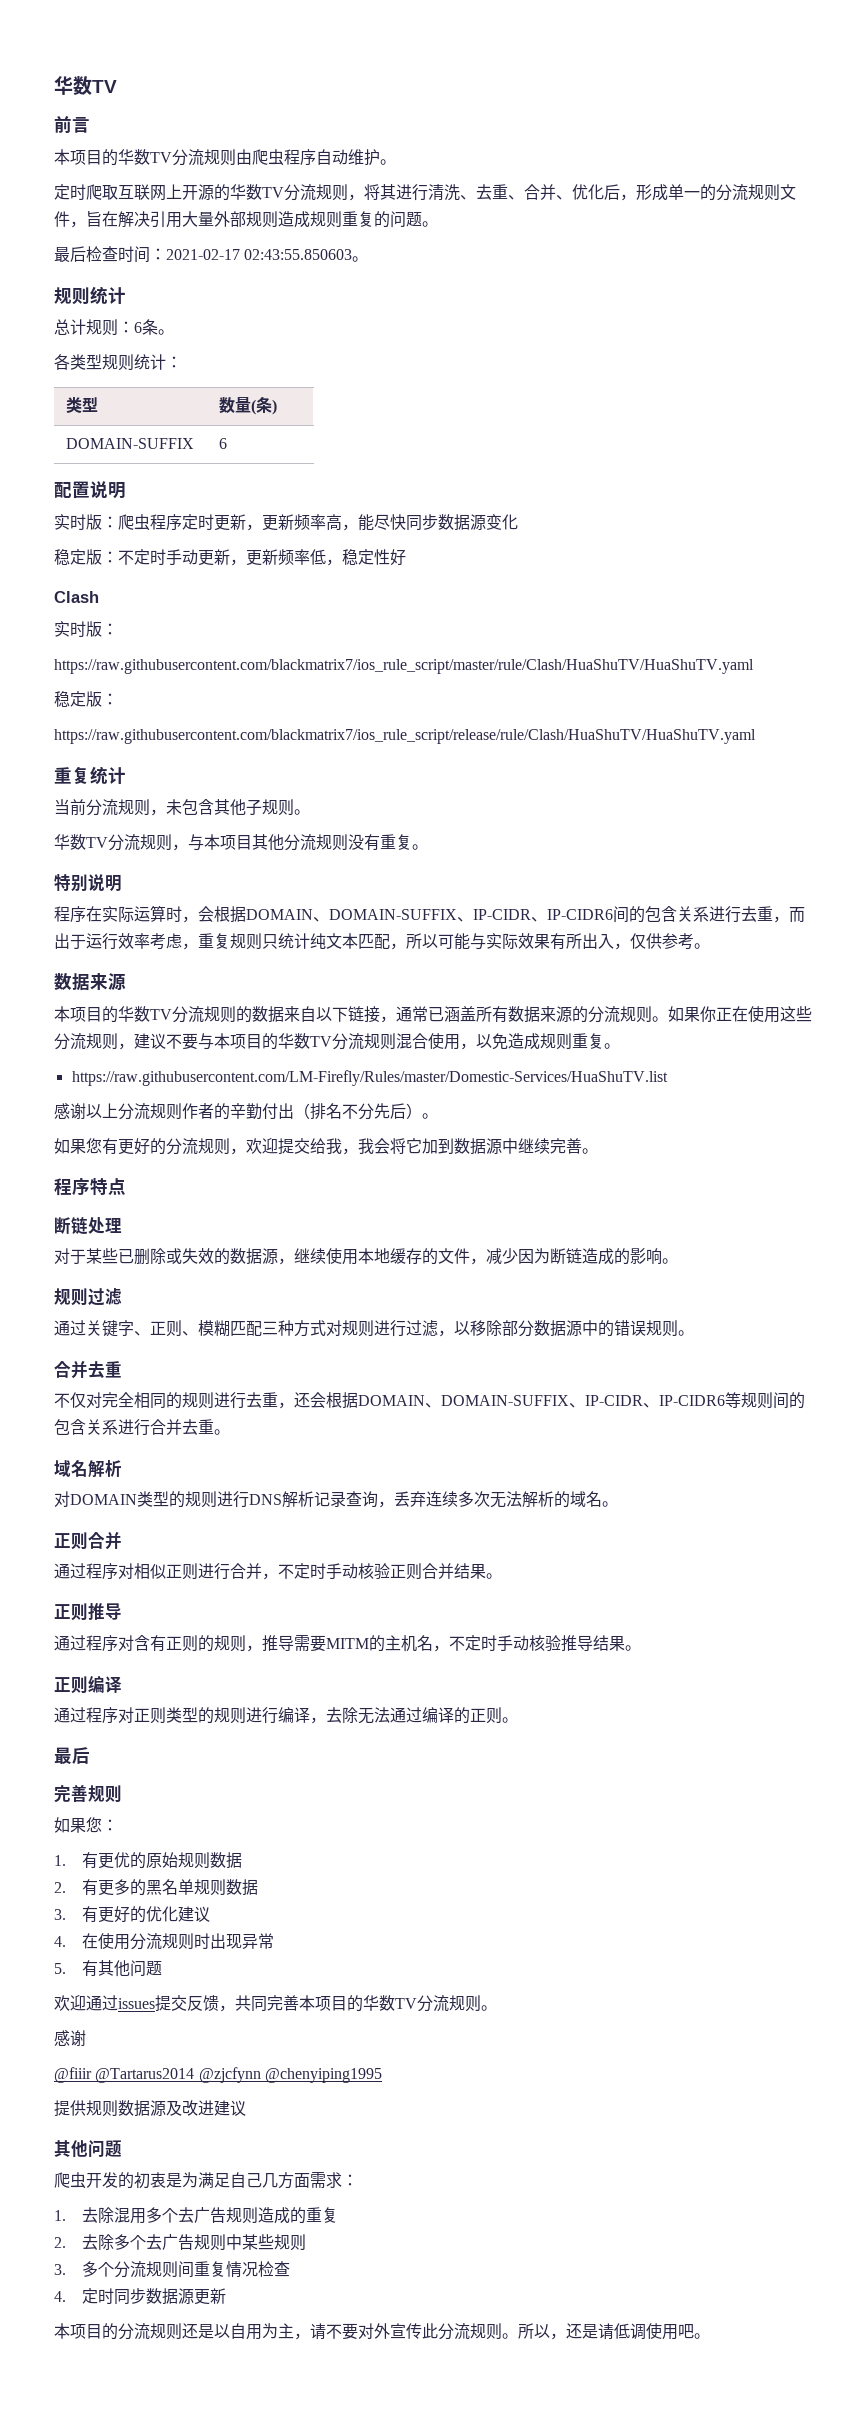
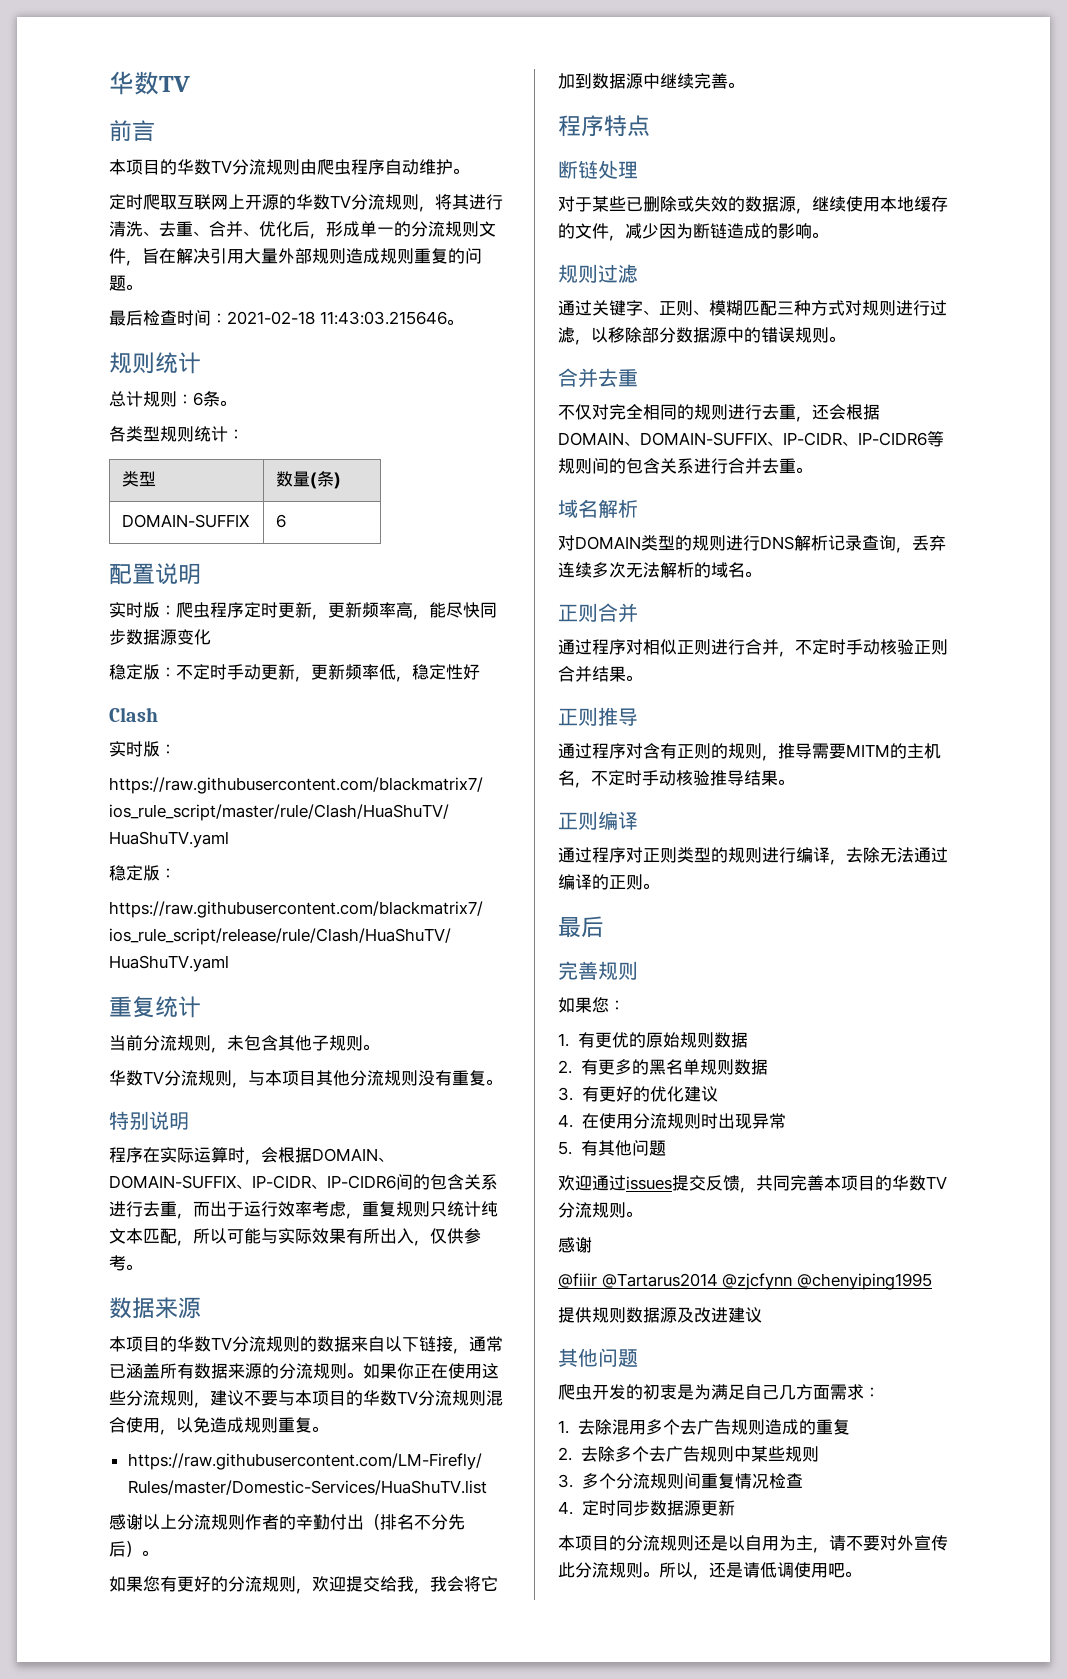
[166,249,353,260] 2021-02-17 02:43:55.850603 -> [227,311,447,325] 2021-02-18 11:43:03.215646

